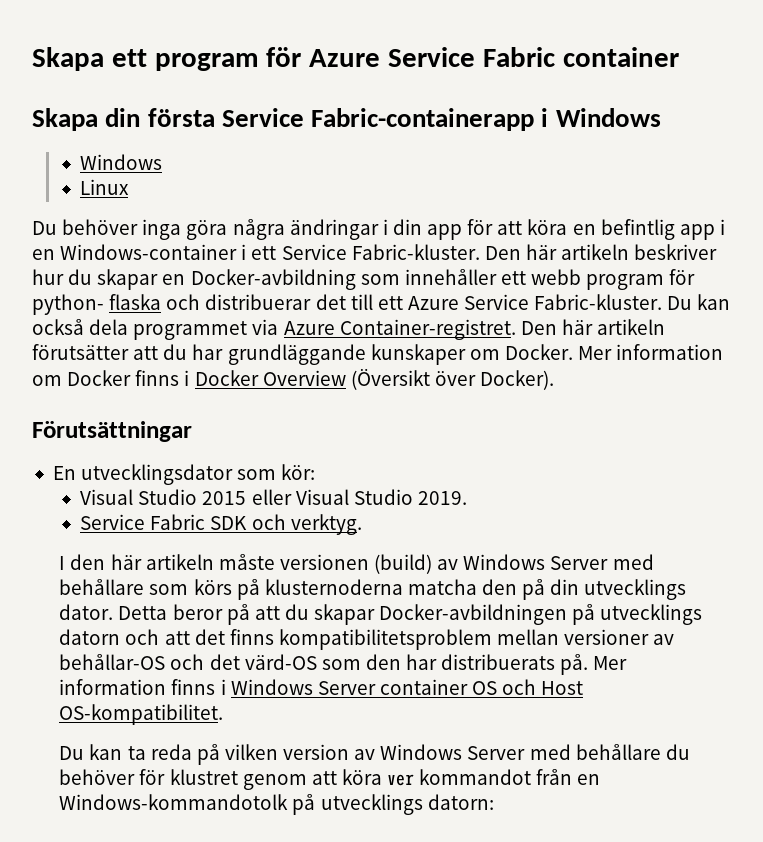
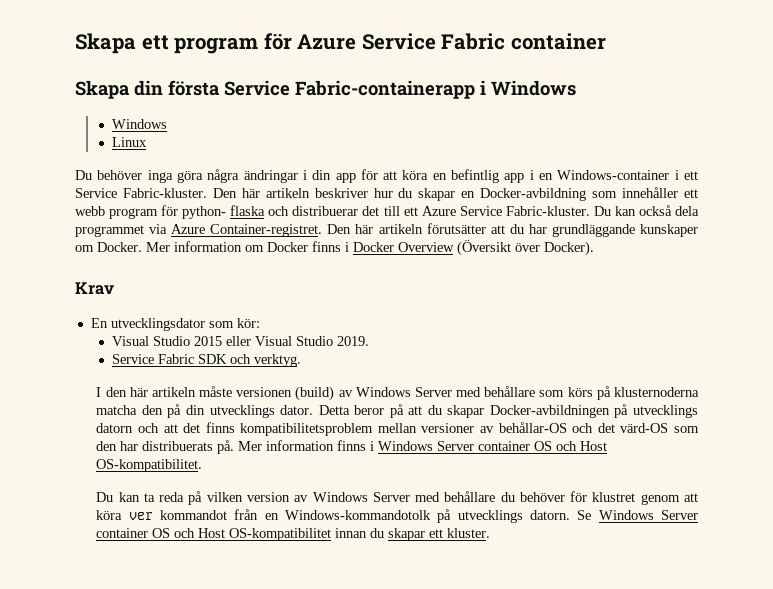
[32,421,192,442] Förutsättningar -> [75,282,114,295] Krav
[427,794,494,810] datorn: -> [529,510,698,520] [96,528,491,541] datorn. Se Windows Server container OS och Host OS-kompatibilitet innan du skapar ett kluster.

